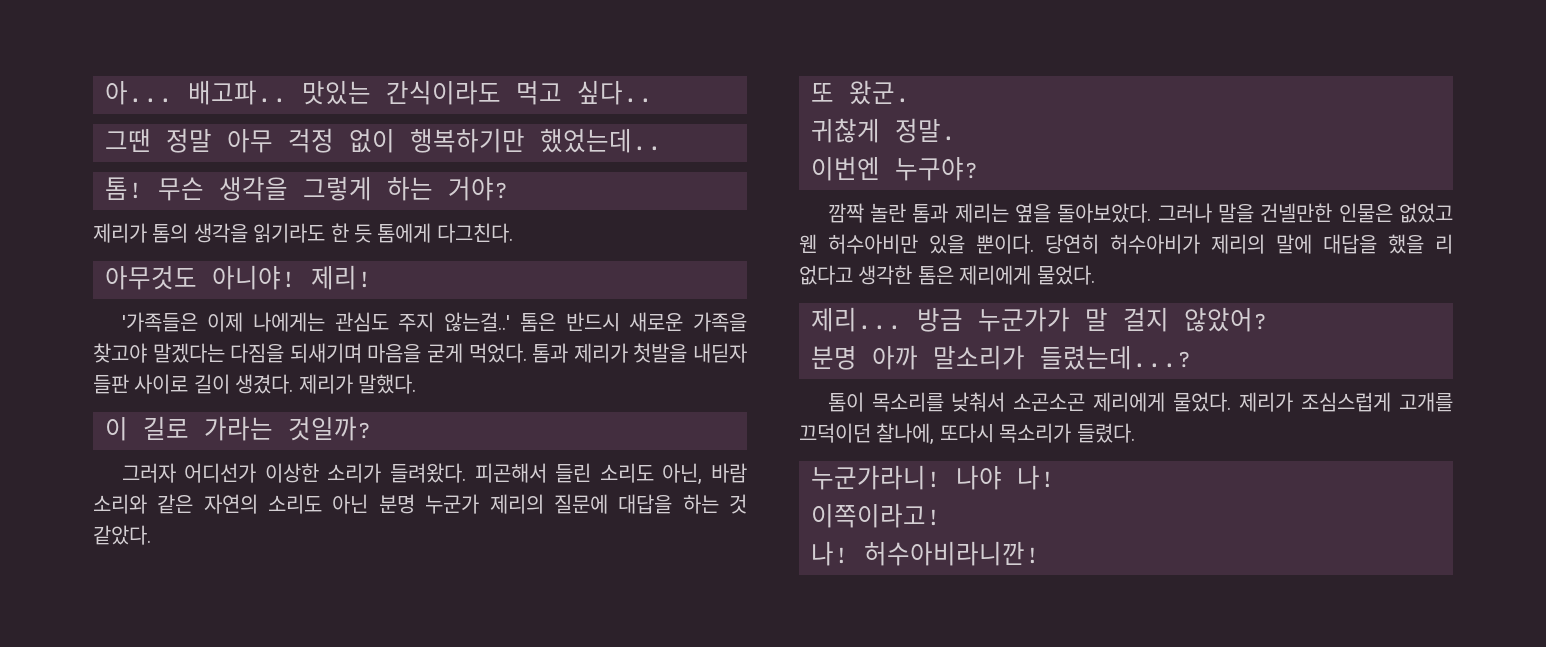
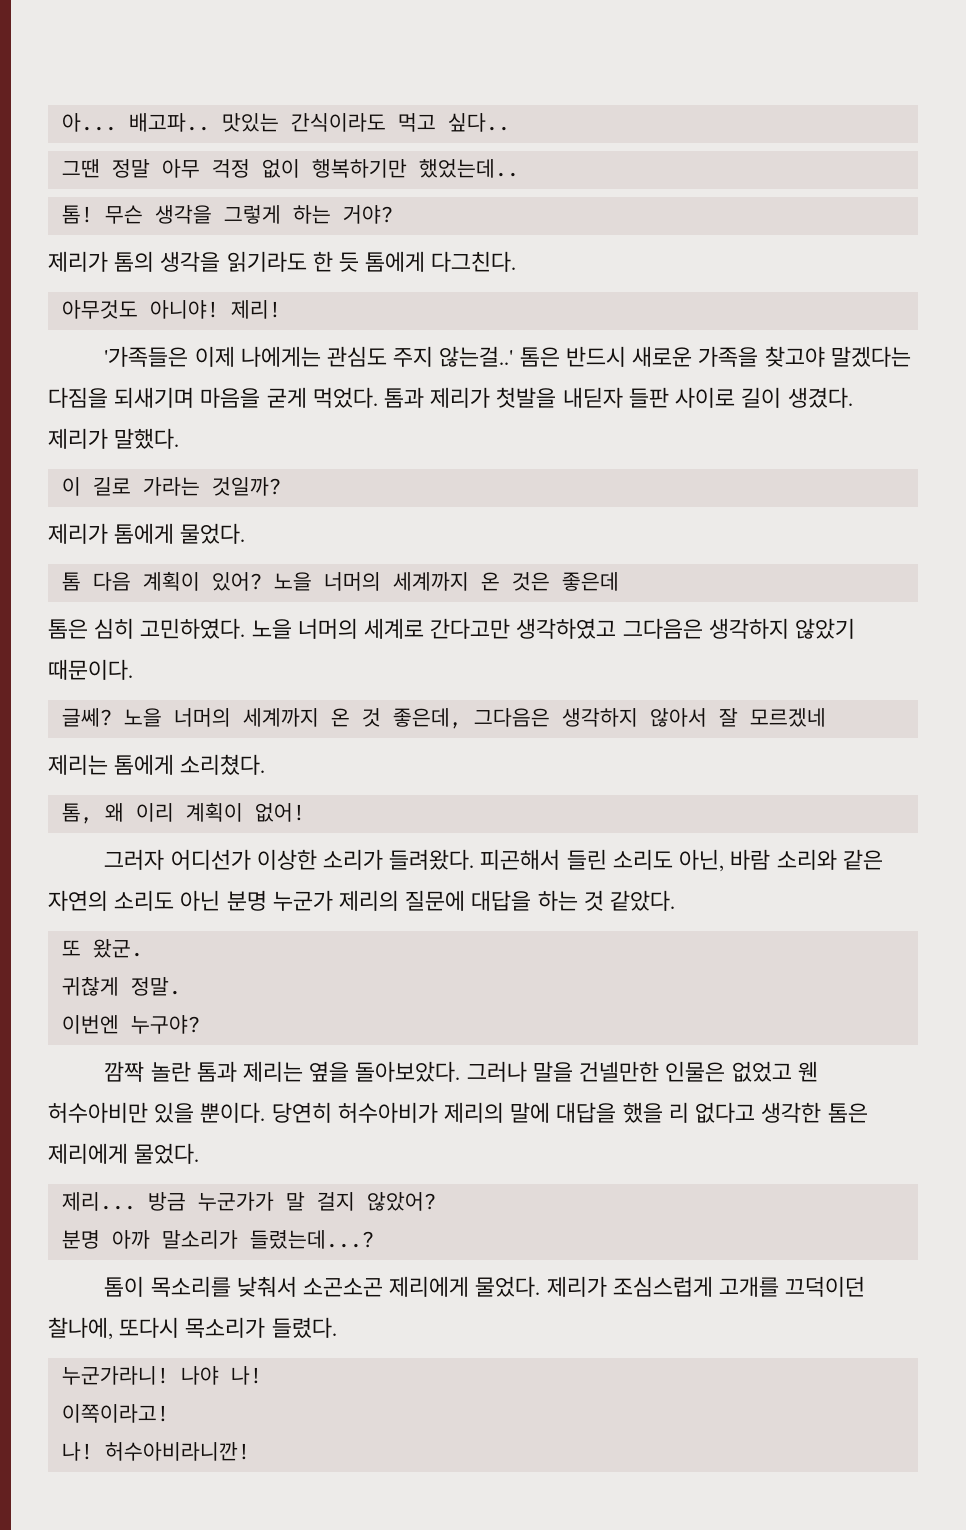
(372, 428) none -> [48,523,246,544] [61,571,619,591] [48,618,856,639] [48,659,133,680] [61,708,826,729] [48,754,266,775] [61,802,305,824] // 제리가 톰에게 물었다. // 톰 다음 계획이 있어? 노을 너머의 세계까지 온 것은 좋은데 // 톰은 심히 고민하였다. 노을 너머의 세계로 간다고만 생각하였고 그다음은 생각하지 않았기 때문이다. // 글쎄? 노을 너머의 세계까지 온 것 좋은데, 그다음은 생각하지 않아서 잘 모르겠네 // 제리는 톰에게 소리쳤다. // 톰, 왜 이리 계획이 없어!

